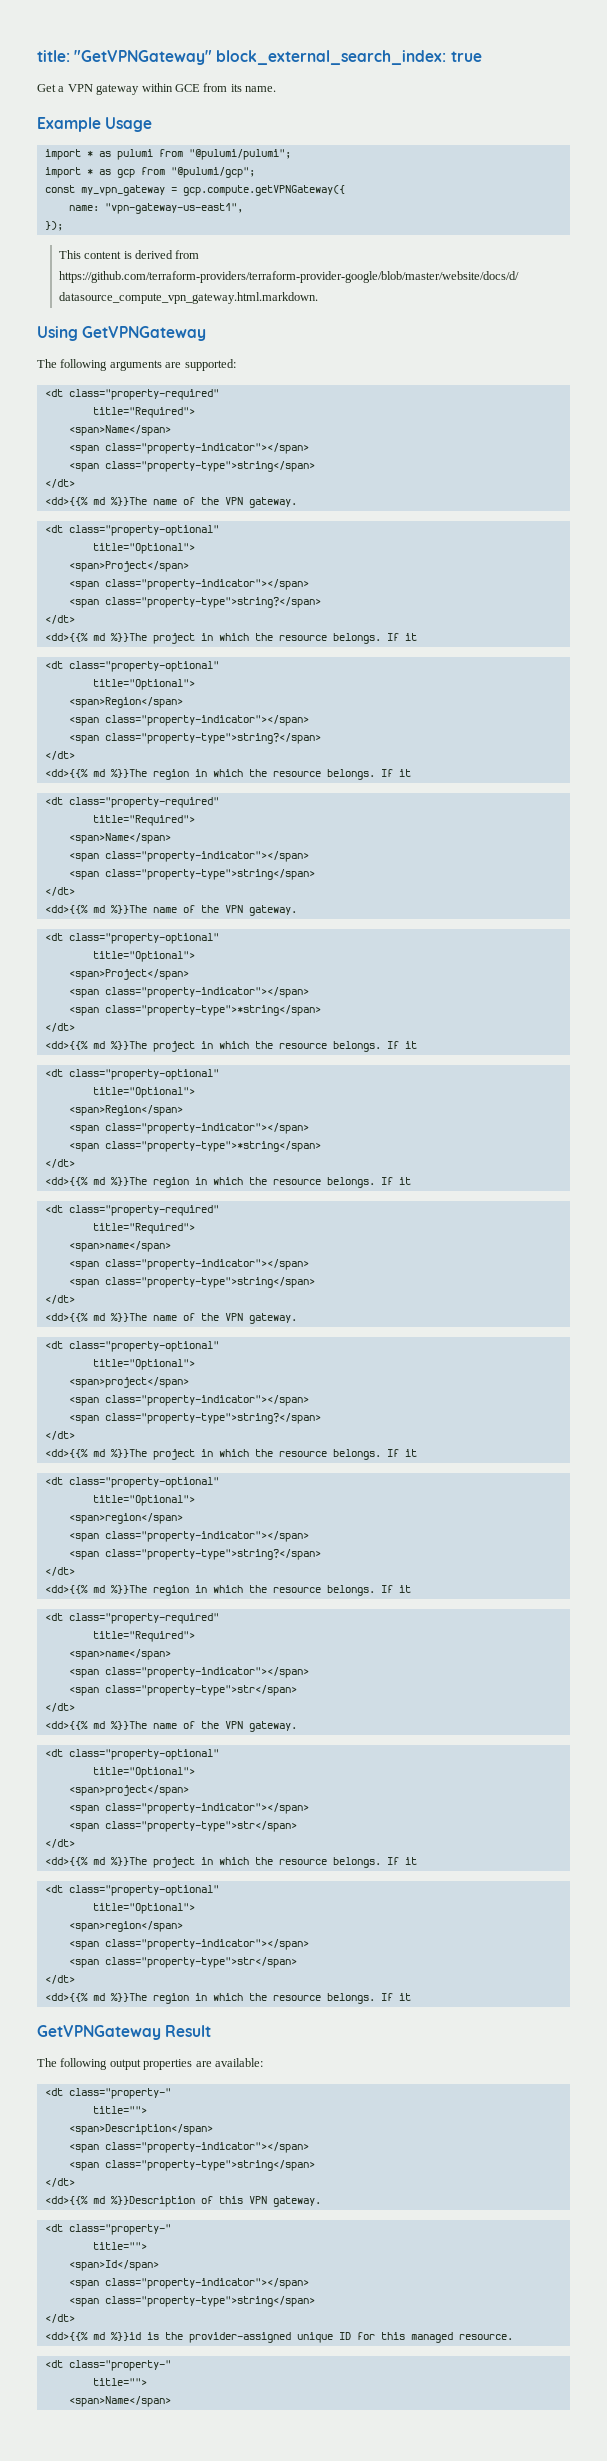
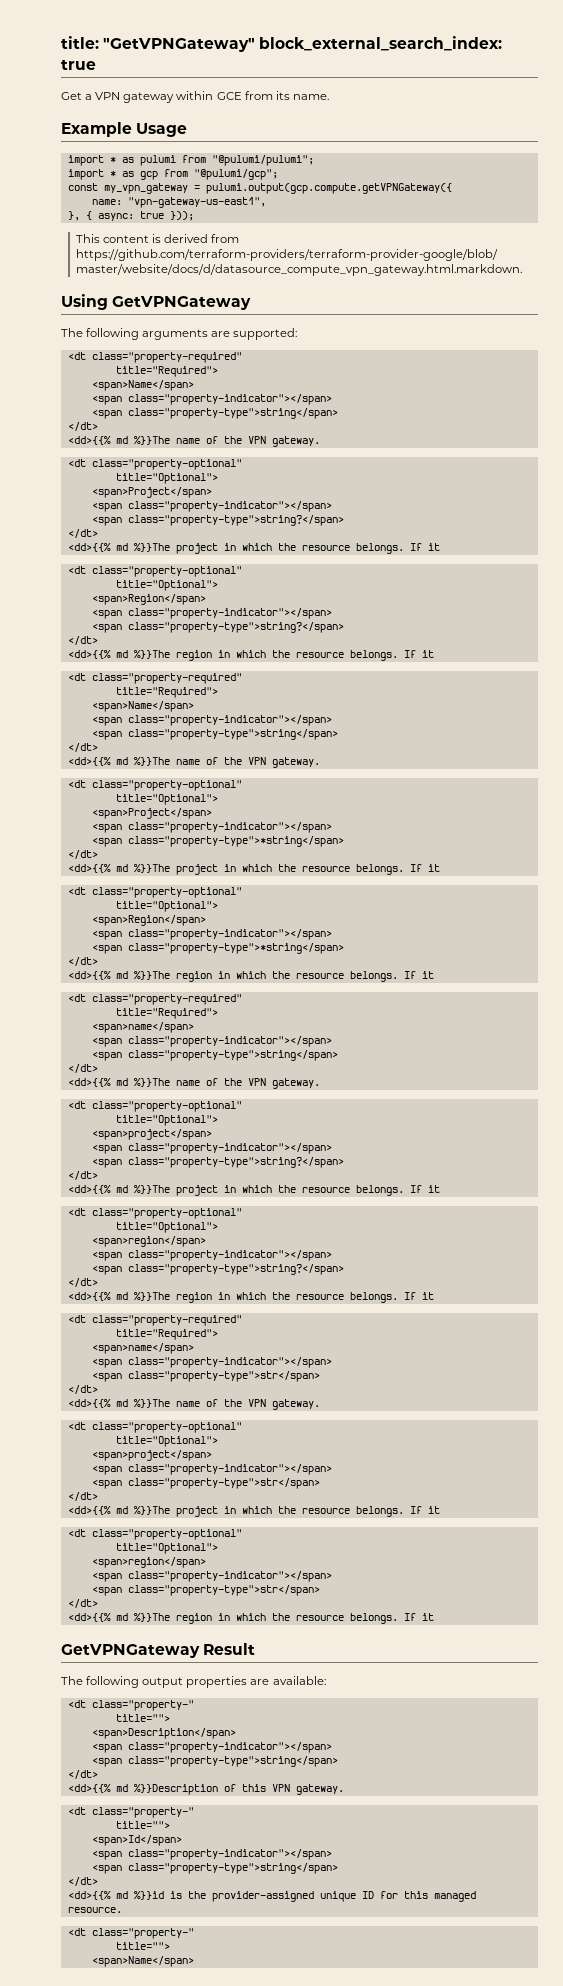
[182,185,345,196] gcp.compute.getVPNGateway({ -> [205,183,452,194] pulumi.output(gcp.compute.getVPNGateway({
[44,221,63,231] }); -> [67,211,194,221] }, { async: true }));

